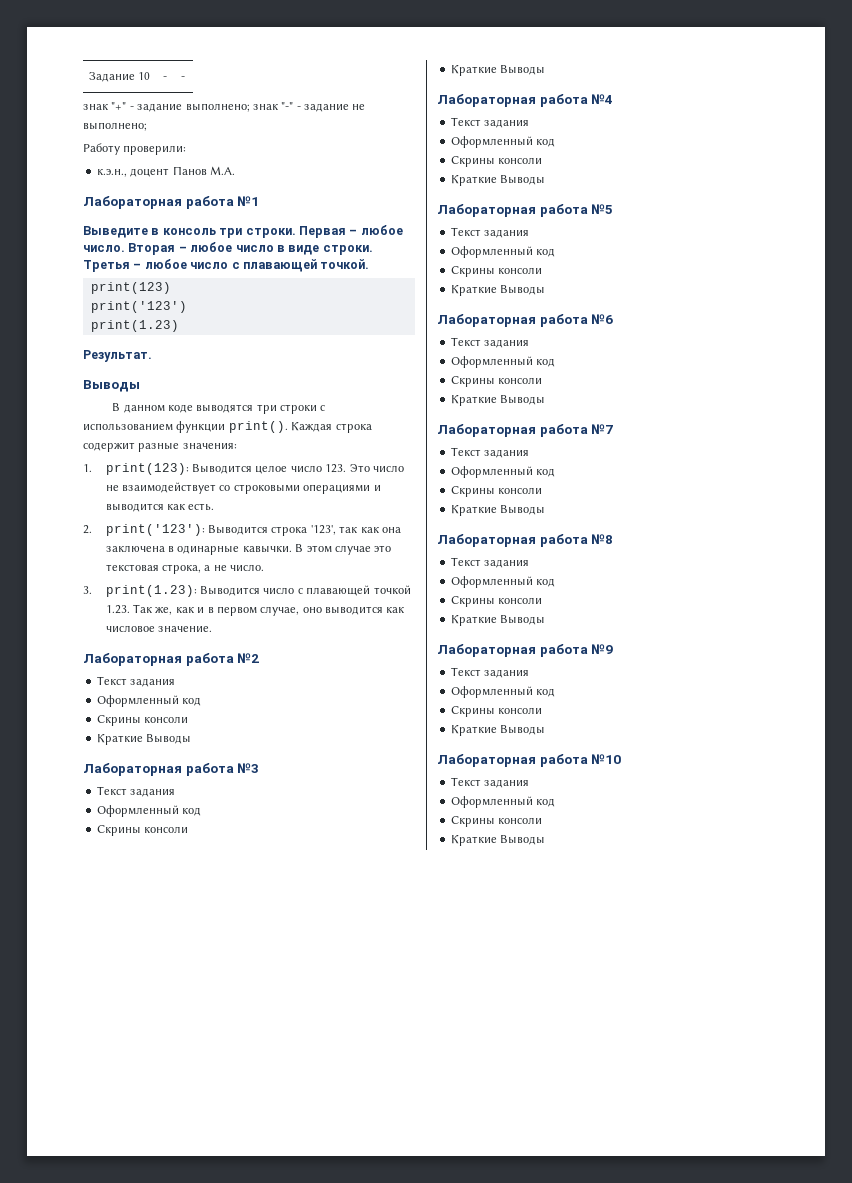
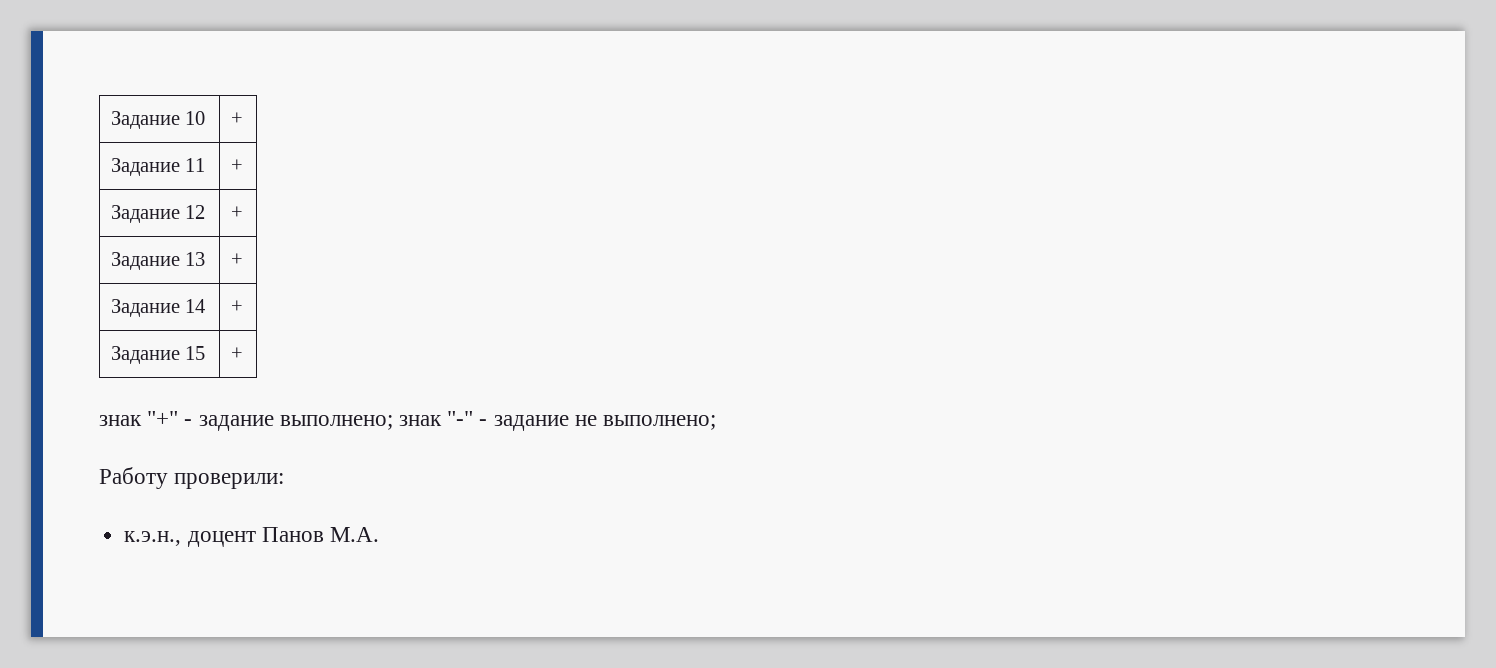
[162,76,167,80] [180,76,185,80] - | - -> [230,112,243,125] [110,158,206,176] [230,159,243,172] [110,205,206,223] [230,206,243,219] [110,252,206,270] [230,253,243,266] [110,299,206,317] [230,300,243,313] [110,346,206,364] [230,347,243,360] + // Задание 11 | + // Задание 12 | + // Задание 13 | + // Задание 14 | + // Задание 15 | +
[83,196,260,209] [83,225,403,238] [83,242,373,255] [83,259,370,272] [90,282,171,294] [90,301,187,313] [90,320,179,332] [83,350,152,362] [83,380,140,392] [112,403,326,414] [83,421,372,433] [83,442,237,452] [83,463,404,475] [105,482,381,494] [105,503,215,512] [83,524,401,536] [105,544,392,555] [105,564,265,574] [83,585,411,597] [105,604,405,616] [105,625,213,633] [83,653,260,666] [96,676,176,687] [96,695,202,707] [96,715,189,726] [96,734,192,745] [83,763,260,776] [96,786,176,797] [96,805,202,817] [96,825,189,836] [450,65,546,76] [437,94,614,107] [450,117,530,128] [450,136,556,148] [450,156,543,167] [450,175,546,186] [437,204,614,217] [450,227,530,238] [450,246,556,258] [450,266,543,277] [450,285,546,296] [437,314,614,327] [450,337,530,348] [450,356,556,368] [450,376,543,387] [450,395,546,406] [437,424,614,437] [450,447,530,458] [450,466,556,478] [450,486,543,497] [450,505,546,516] [437,534,614,547] [450,557,530,568] [450,576,556,588] [450,596,543,607] [450,615,546,626] [437,644,614,657] [450,667,530,678] [450,686,556,698] [450,706,543,717] [450,725,546,736] [437,754,622,767] [450,777,530,788] [450,796,556,808] [450,816,543,827] [450,835,546,846] // Лабораторная работа №1 // Выведите в консоль три строки. Первая – любое число. Вторая – любое число в виде строки. Третья – любое число с плавающей точкой. // print(123) // print('123') // print(1.23) // Результат. // Выводы // В данном коде выводятся три строки с использованием функции print(). Каждая строка содержит разные значения: // 1. print(123): Выводится целое число 123. Это число не взаимодействует со строковыми операциями и выводится как есть. // 2. print('123'): Выводится строка '123', так как она заключена в одинарные кавычки. В этом случае это текстовая строка, а не число. // 3. print(1.23): Выводится число с плавающей точкой 1.23. Так же, как и в первом случае, оно выводится как числовое значение. // Лабораторная работа №2 // Текст задания // Оформленный код // Скрины консоли // Краткие Выводы // Лабораторная работа №3 // Текст задания // Оформленный код // Скрины консоли // Краткие Выводы // Лабораторная работа №4 // Текст задания // Оформленный код // Скрины консоли // Краткие Выводы // Лабораторная работа №5 // Текст задания // Оформленный код // Скрины консоли // Краткие Выводы // Лабораторная работа №6 // Текст задания // Оформленный код // Скрины консоли // Краткие Выводы // Лабораторная работа №7 // Текст задания // Оформленный код // Скрины консоли // Краткие Выводы // Лабораторная работа №8 // Текст задания // Оформленный код // Скрины консоли // Краткие Выводы // Лабораторная работа №9 // Текст задания // Оформленный код // Скрины консоли // Краткие Выводы // Лабораторная работа №10 // Текст задания // Оформленный код // Скрины консоли // Краткие Выводы -> (379, 534) none

